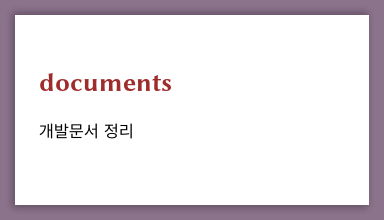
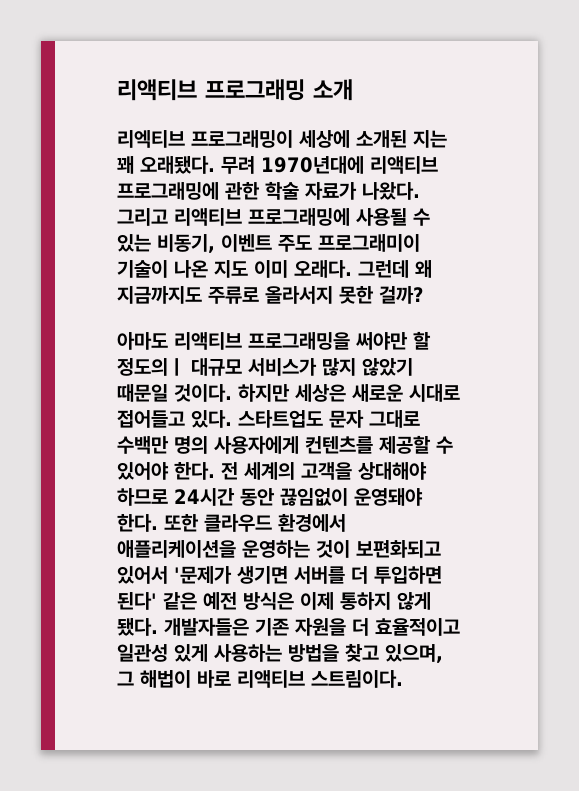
[39,73,172,91] [39,123,134,139] documents // 개발문서 정리 -> [117,79,353,101] [117,130,447,148] [117,156,438,174] [117,181,420,200] [117,208,430,226] [117,234,420,253] [117,260,432,278] [117,286,423,304] [117,331,431,350] [117,358,413,376] [117,384,460,402] [117,410,420,428] [117,435,453,454] [117,462,427,480] [117,488,423,506] [117,513,346,532] [117,540,441,558] [117,566,442,584] [117,592,431,610] [117,618,460,636] [117,643,443,663] [117,670,403,688] 리액티브 프로그래밍 소개 // 리엑티브 프로그래밍이 세상에 소개된 지는 꽤 오래됐다. 무려 1970년대에 리액티브 프로그래밍에 관한 학술 자료가 나왔다. 그리고 리액티브 프로그래밍에 사용될 수 있는 비동기, 이벤트 주도 프로그래미이 기술이 나온 지도 이미 오래다. 그런데 왜 지금까지도 주류로 올라서지 못한 걸까? // 아마도 리액티브 프로그래밍을 써야만 할 정도의ㅣ 대규모 서비스가 많지 않았기 때문일 것이다. 하지만 세상은 새로운 시대로 접어들고 있다. 스타트업도 문자 그대로 수백만 명의 사용자에게 컨텐츠를 제공할 수 있어야 한다. 전 세계의 고객을 상대해야 하므로 24시간 동안 끊임없이 운영돼야 한다. 또한 클라우드 환경에서 애플리케이션을 운영하는 것이 보편화되고 있어서 '문제가 생기면 서버를 더 투입하면 된다' 같은 예전 방식은 이제 통하지 않게 됐다. 개발자들은 기존 자원을 더 효율적이고 일관성 있게 사용하는 방법을 찾고 있으며, 그 해법이 바로 리액티브 스트림이다.

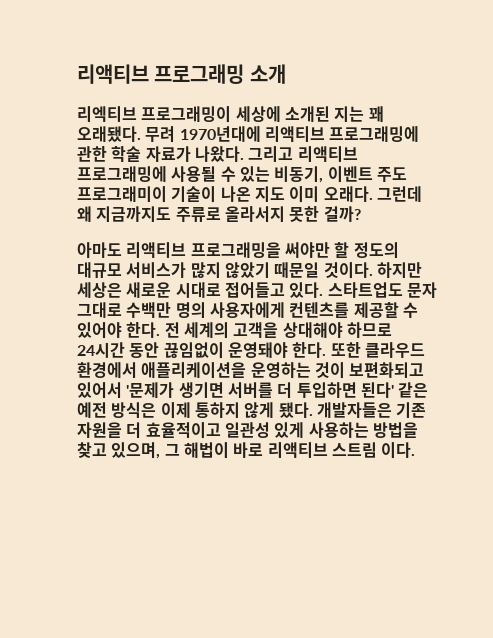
[117,358,185,376] 정도의ㅣ -> [353,242,399,258] 정도의
[311,670,403,688] 스트림이다. -> [331,442,416,459] 스트림 이다.

